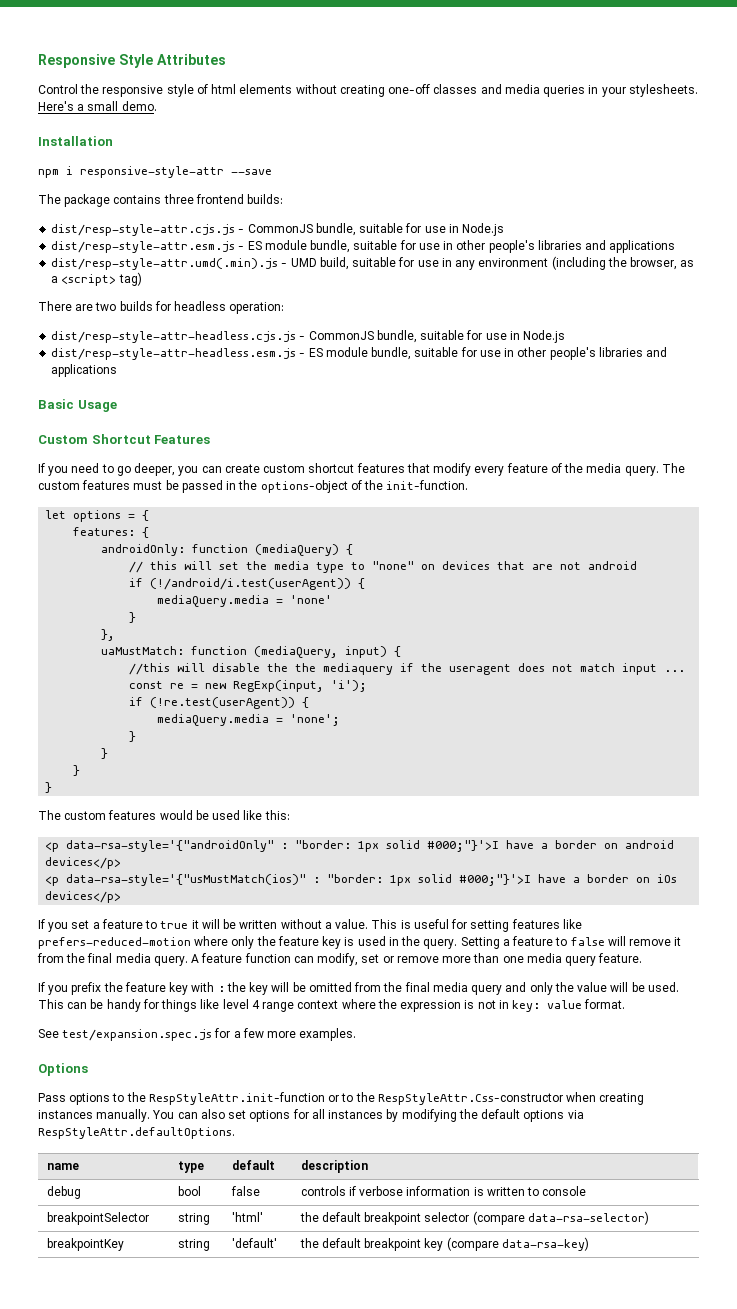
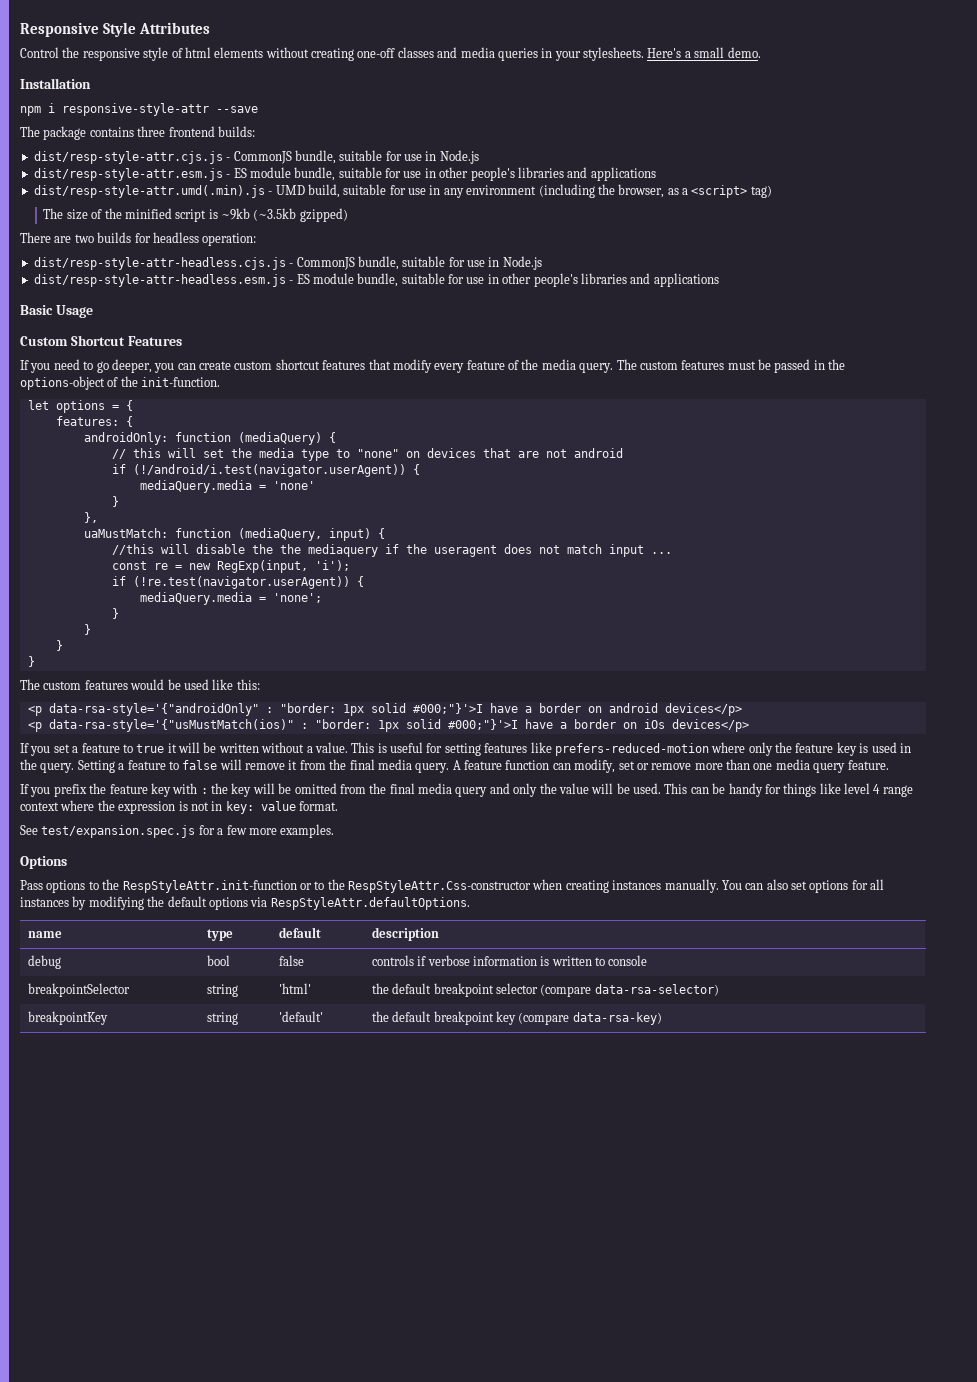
(142, 279) none -> [43,208,348,222] // The size of the minified script is ~9kb (~3.5kb gzipped)
[150,578,352,590] (!/android/i.test(userAgent)) -> [132,464,406,477] (!/android/i.test(navigator.userAgent))
[150,697,296,709] (!re.test(userAgent)) -> [132,576,350,589] (!re.test(navigator.userAgent))

